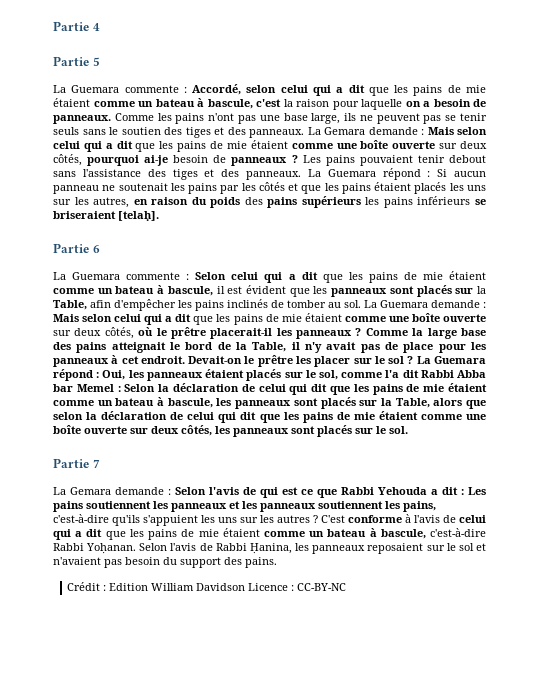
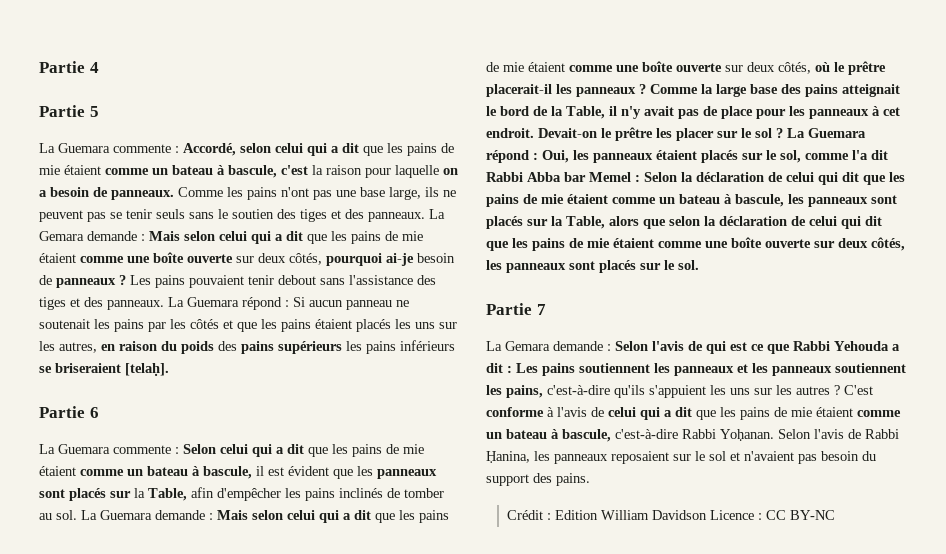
[297,583,347,591] CC-BY-NC -> [765,510,835,520] CC BY-NC

